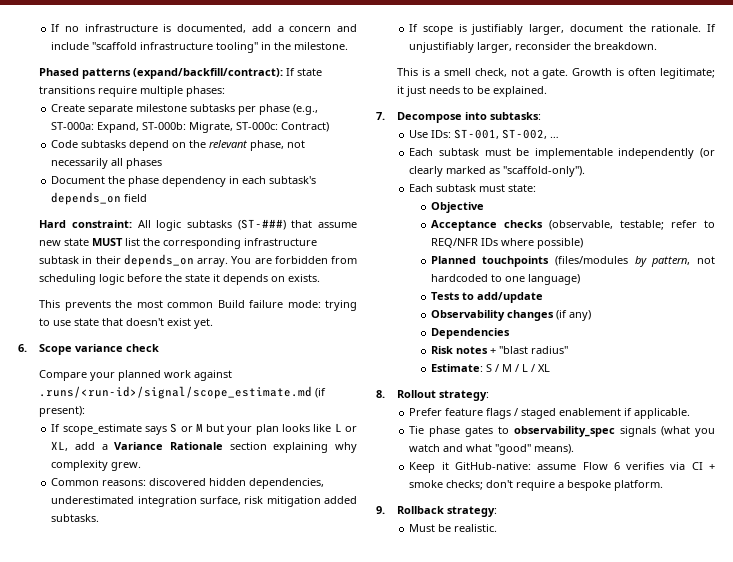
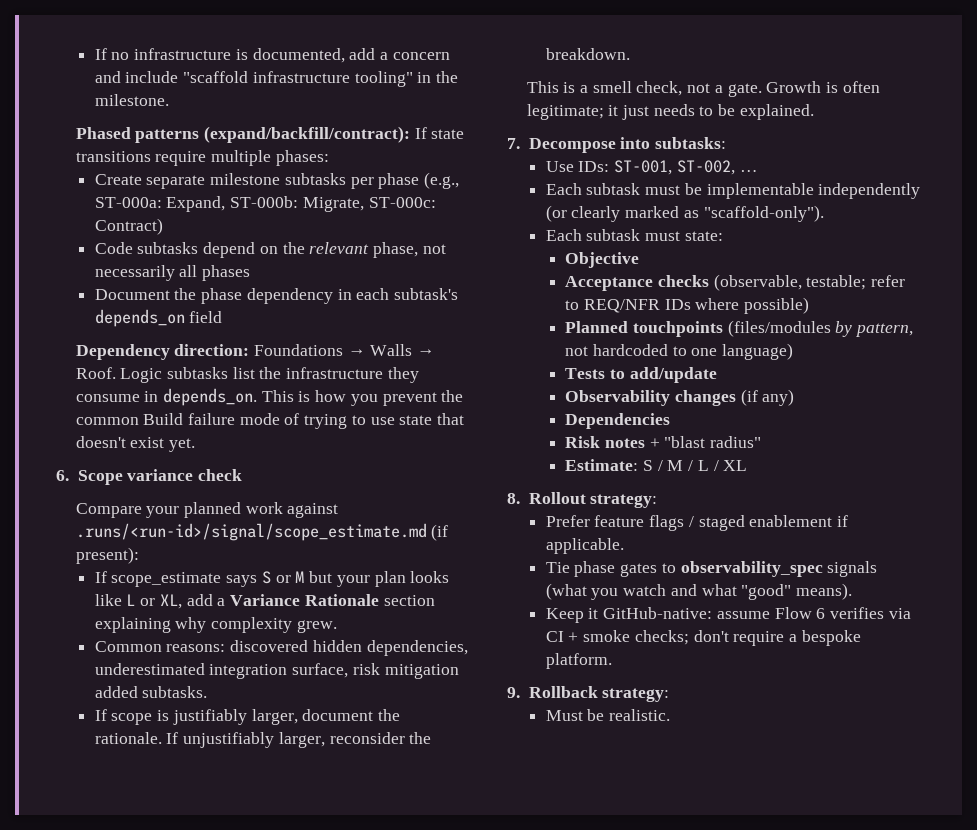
[39,219,357,231] [39,238,318,249] [39,254,357,267] [39,274,321,285] [39,300,163,311] Hard constraint: All logic subtasks (ST-###) that assume new state MUST list the corresponding infrastructure subtask in their depends_on array. You are forbidden from scheduling logic before the state it depends on exists. // This prevents the most -> [75,344,436,360] [75,367,419,383] [75,388,464,406] Dependency direction: Foundations → Walls → Roof. Logic subtasks list the infrastructure they consume in depends_on. This is how you prevent the
[287,300,321,308] mode: -> [239,413,300,425] mode of

